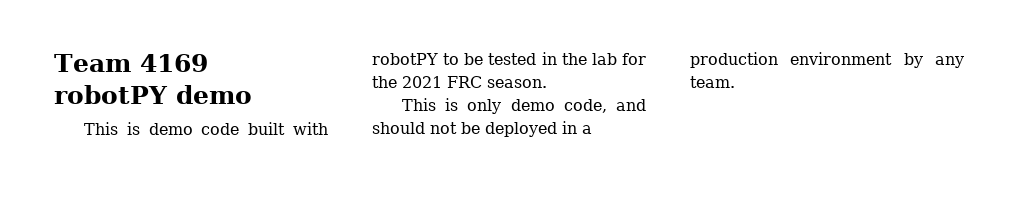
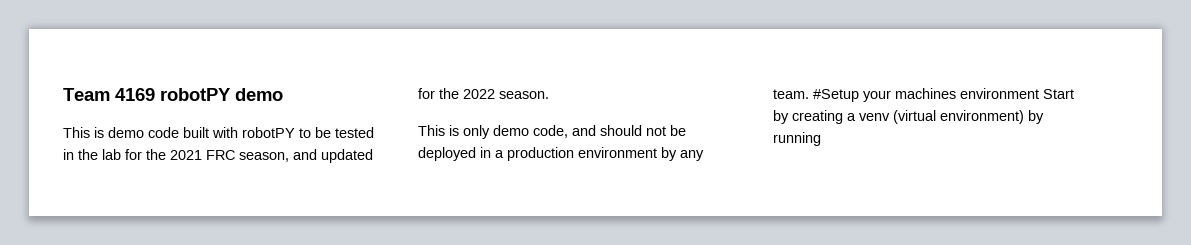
(482, 82) none -> [239,149,373,163] [418,88,495,99] season, and updated for the 2022
(735, 82) none -> [813,88,1074,102] [773,110,1044,124] [773,132,821,146] #Setup your machines environment Start by creating a venv (virtual environment) by running

